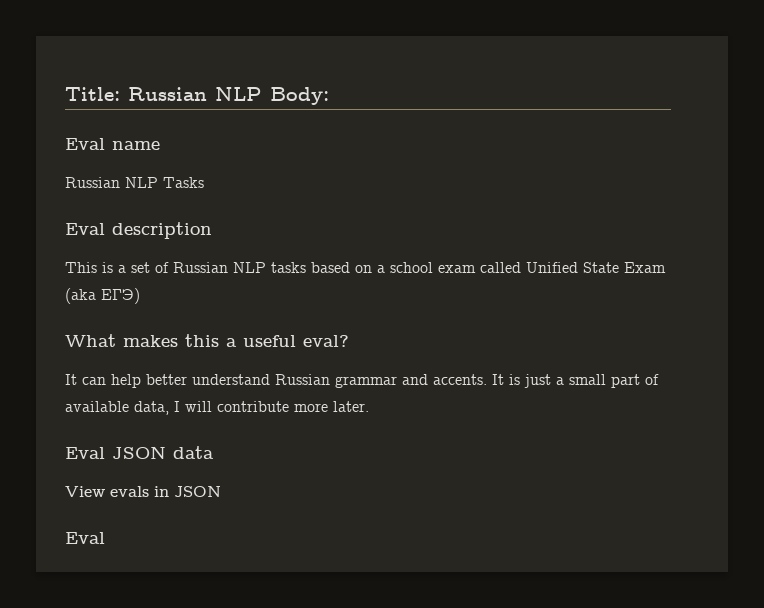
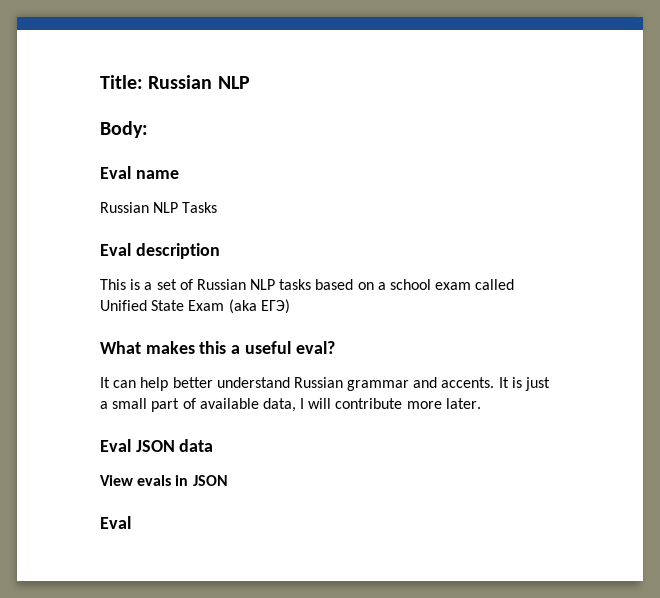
(262, 94) none -> (250, 82) //

